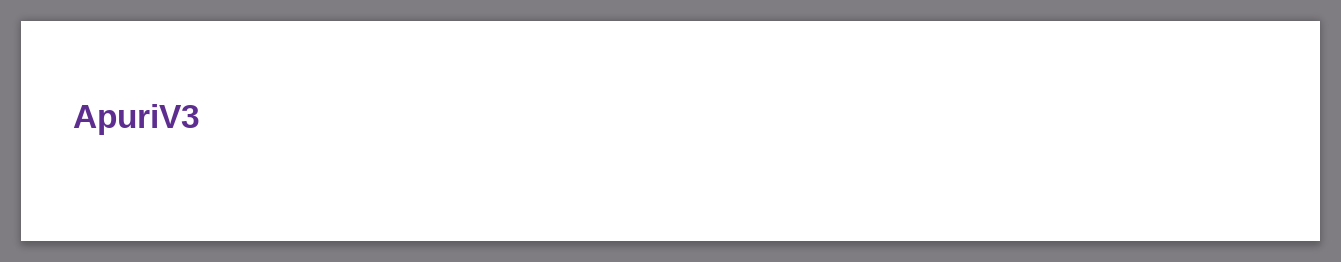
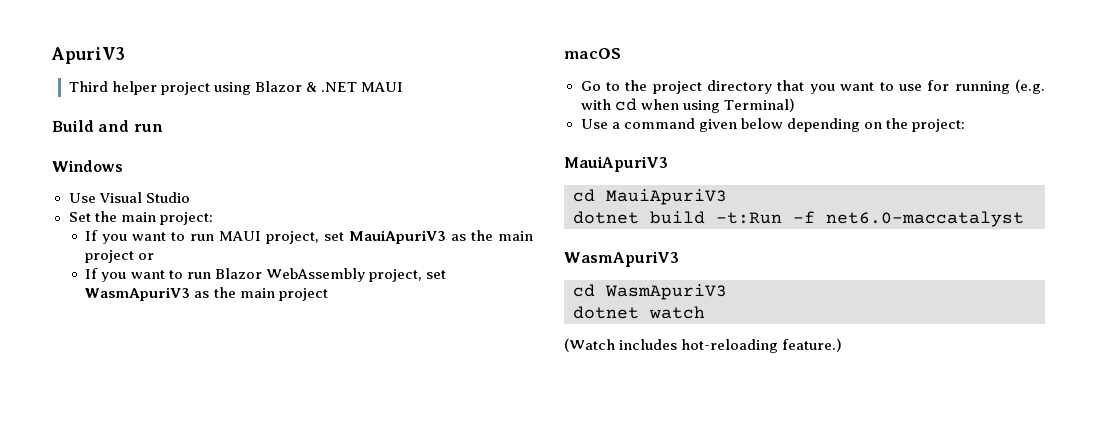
(200, 119) none -> [68,81,404,95] [52,120,163,132] [52,160,123,172] [68,192,190,203] [68,211,213,225] [85,230,533,244] [85,250,155,263] [85,268,446,282] [85,287,328,301] [564,48,621,59] [580,79,1045,94] [580,98,795,113] [580,118,965,132] [564,156,668,172] [573,189,727,205] [573,211,1024,227] [564,251,679,267] [573,284,727,300] [573,306,705,319] [564,338,843,353] // Third helper project using Blazor & .NET MAUI // Build and run // Windows // Use Visual Studio // Set the main project: // If you want to run MAUI project, set MauiApuriV3 as the main project or // If you want to run Blazor WebAssembly project, set WasmApuriV3 as the main project // macOS // Go to the project directory that you want to use for running (e.g. with cd when using Terminal) // Use a command given below depending on the project: // MauiApuriV3 // cd MauiApuriV3 // dotnet build -t:Run -f net6.0-maccatalyst // WasmApuriV3 // cd WasmApuriV3 // dotnet watch // (Watch includes hot-reloading feature.)

